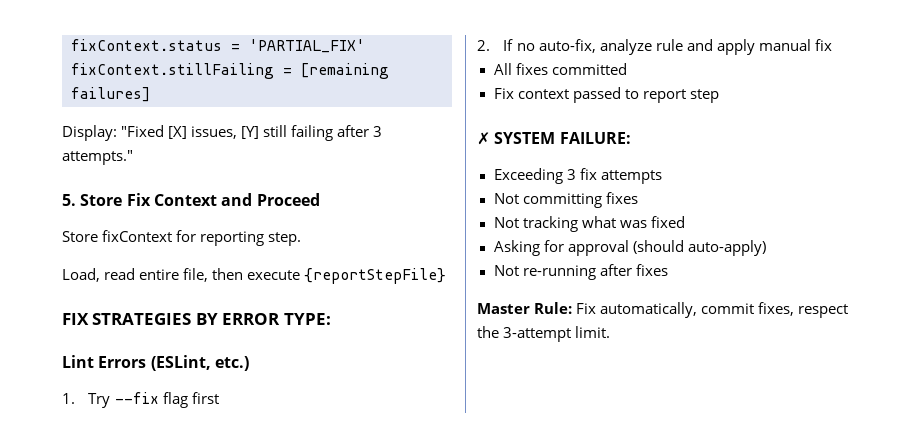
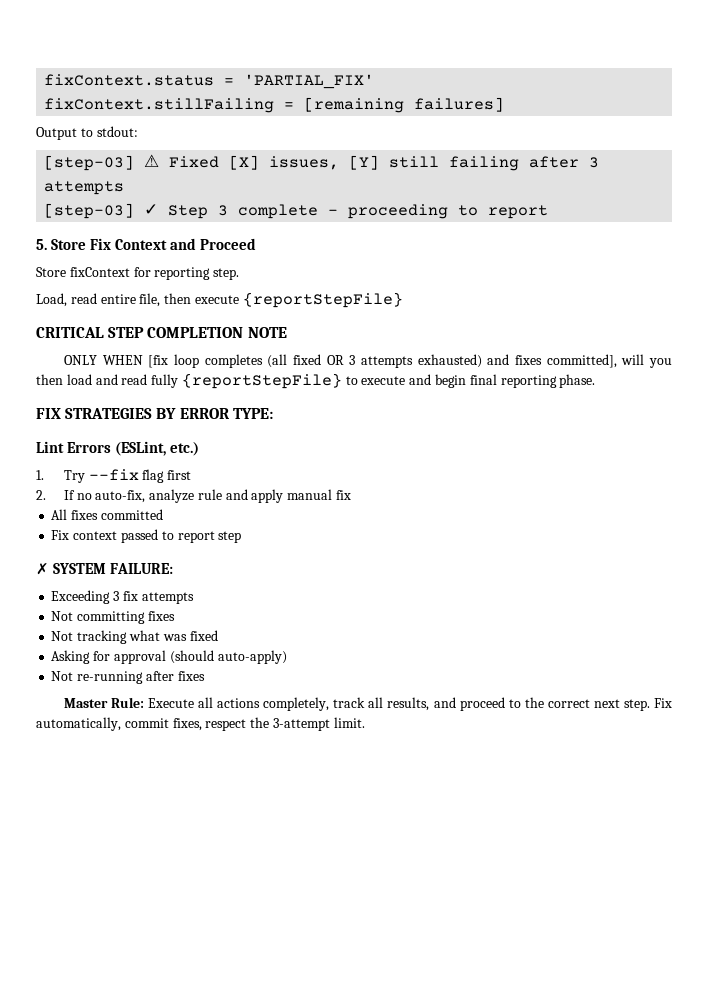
[62,125,165,141] Display: "Fixed -> [36,126,138,140] [44,154,220,171] Output to stdout: // [step-03] ⚠ Fixed
[62,150,133,165] attempts." -> [44,181,125,195] [44,203,549,219] attempts // [step-03] ✓ Step 3 complete - proceeding to report
(447, 276) none -> [36,327,287,338] [63,354,672,368] [36,373,596,389] // CRITICAL STEP COMPLETION NOTE // ONLY WHEN [fix loop completes (all fixed OR 3 attempts exhausted) and fixes committed], will you then load and read fully {reportStepFile} to execute and begin final reporting phase.
(573, 308) none -> [148,697,650,711] Execute all actions completely, track all results, and proceed to the correct next step.

